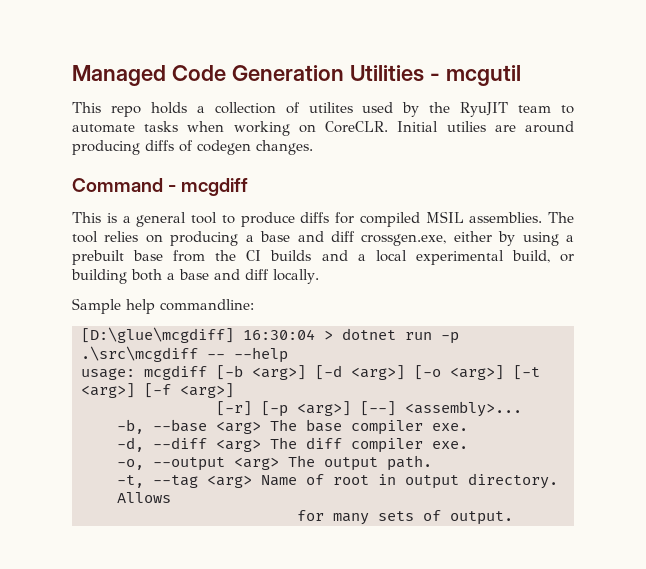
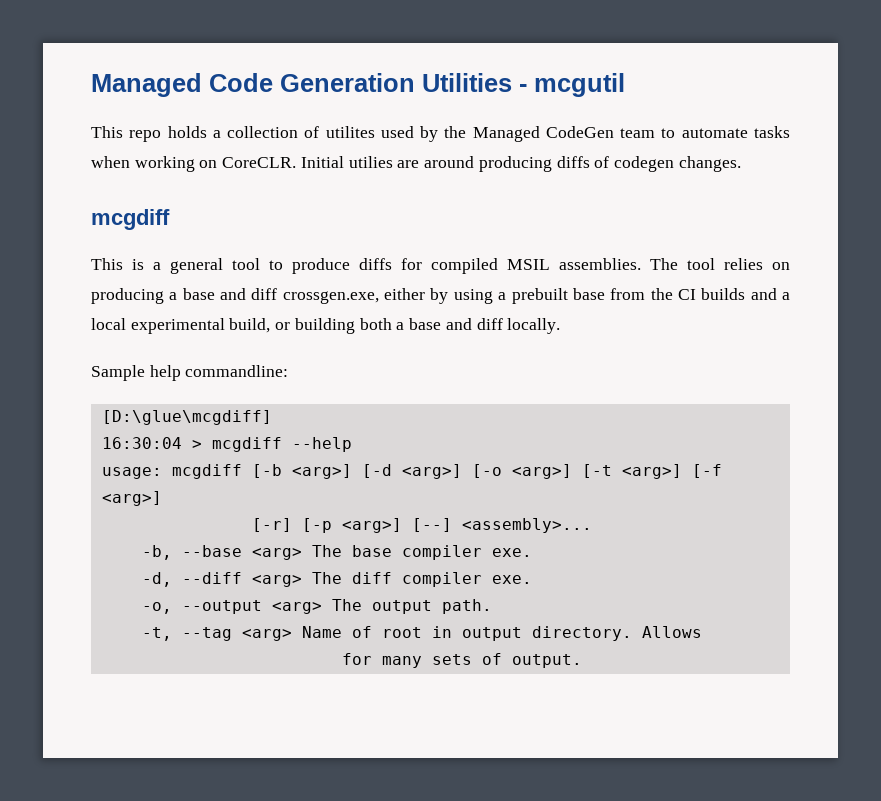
[460,102,509,117] RyuJIT -> [472,126,614,142] Managed CodeGen
[72,178,177,192] Command - -> (741, 164) none
(234, 335) none -> (272, 417) //
[342,328,459,344] [81,346,225,362] dotnet run -p .\src\mcgdiff -- -> [211,437,282,452] mcgdiff

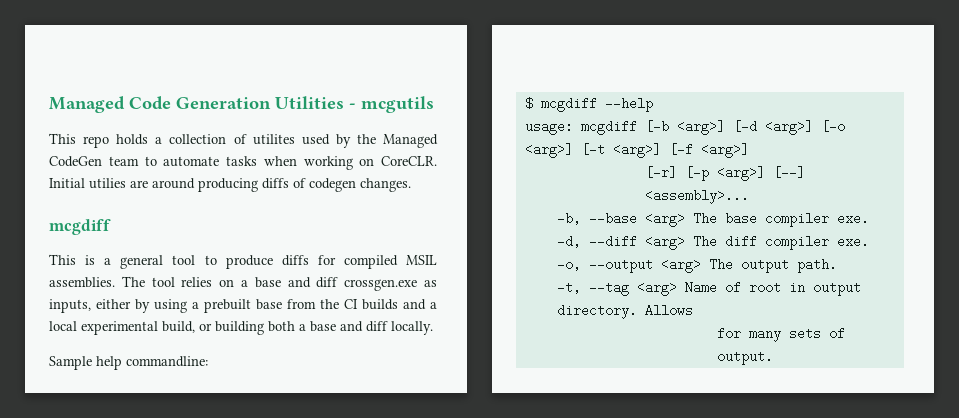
[534,73,625,97] mcgutil -> [361,96,434,113] mcgutils
[91,288,379,304] producing a base and diff crossgen.exe, -> [241,277,438,291] [49,299,91,313] a base and diff crossgen.exe as inputs,
[101,410,272,425] [101,437,202,449] [D:\glue\mcgdiff] // 16:30:04 > -> [524,97,533,110] $

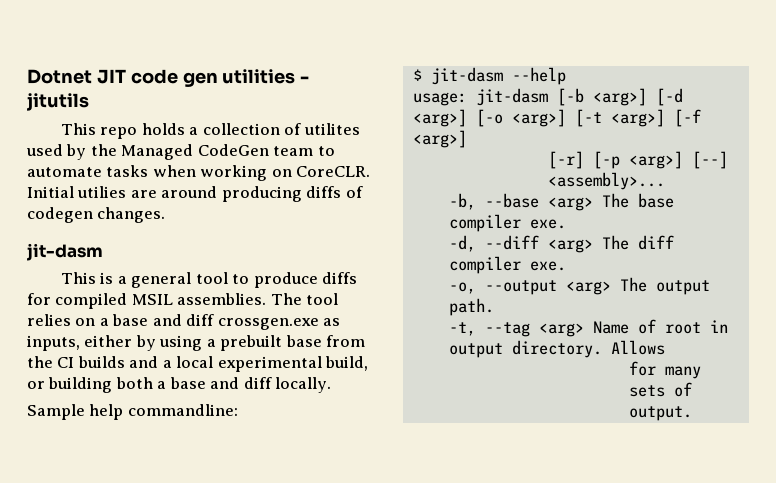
[49,96,434,113] Managed Code Generation Utilities - mcgutils -> [27,69,310,87] [27,93,89,111] Dotnet JIT code gen utilities - jitutils
[49,219,111,235] mcgdiff -> [27,243,103,261] jit-dasm
[540,97,597,112] mcgdiff -> [430,67,503,85] jit-dasm
[580,120,637,135] mcgdiff -> [475,88,548,106] jit-dasm

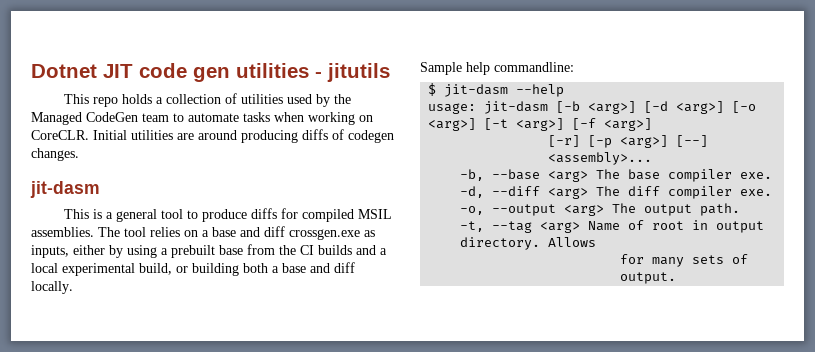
[303,123,360,135] utilites -> [241,94,284,104] utilities
[77,186,127,198] utilies -> [131,130,173,140] utilities

